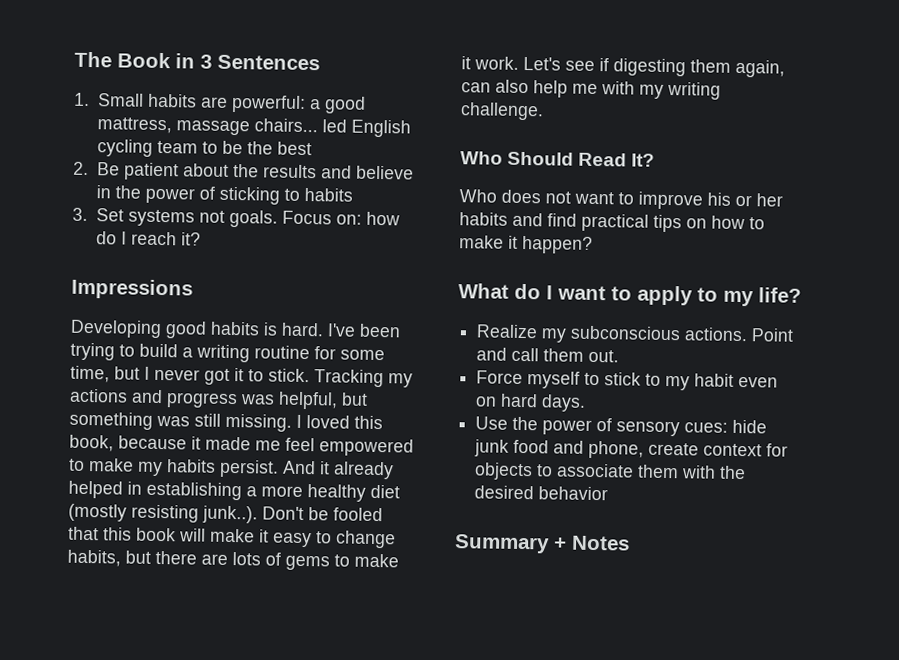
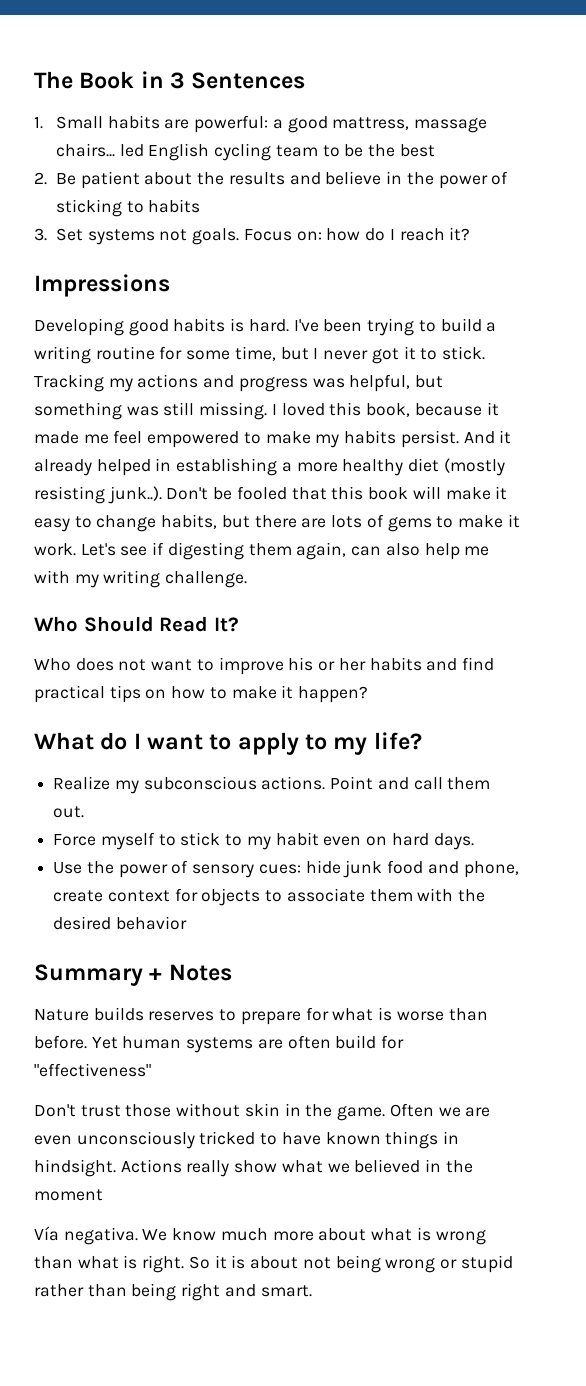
(630, 543) none -> [34,1007,488,1025] [34,1035,405,1053] [34,1063,151,1077] [34,1103,491,1121] [34,1131,460,1149] [34,1159,473,1177] [34,1189,103,1201] [34,1226,486,1245] [34,1255,513,1273] [34,1283,312,1301] // Nature builds reserves to prepare for what is worse than before. Yet human systems are often build for "effectiveness" // Don't trust those without skin in the game. Often we are even unconsciously tricked to have known things in hindsight. Actions really show what we believed in the moment // Vía negativa. We know much more about what is wrong than what is right. So it is about not being wrong or stupid rather than being right and smart.

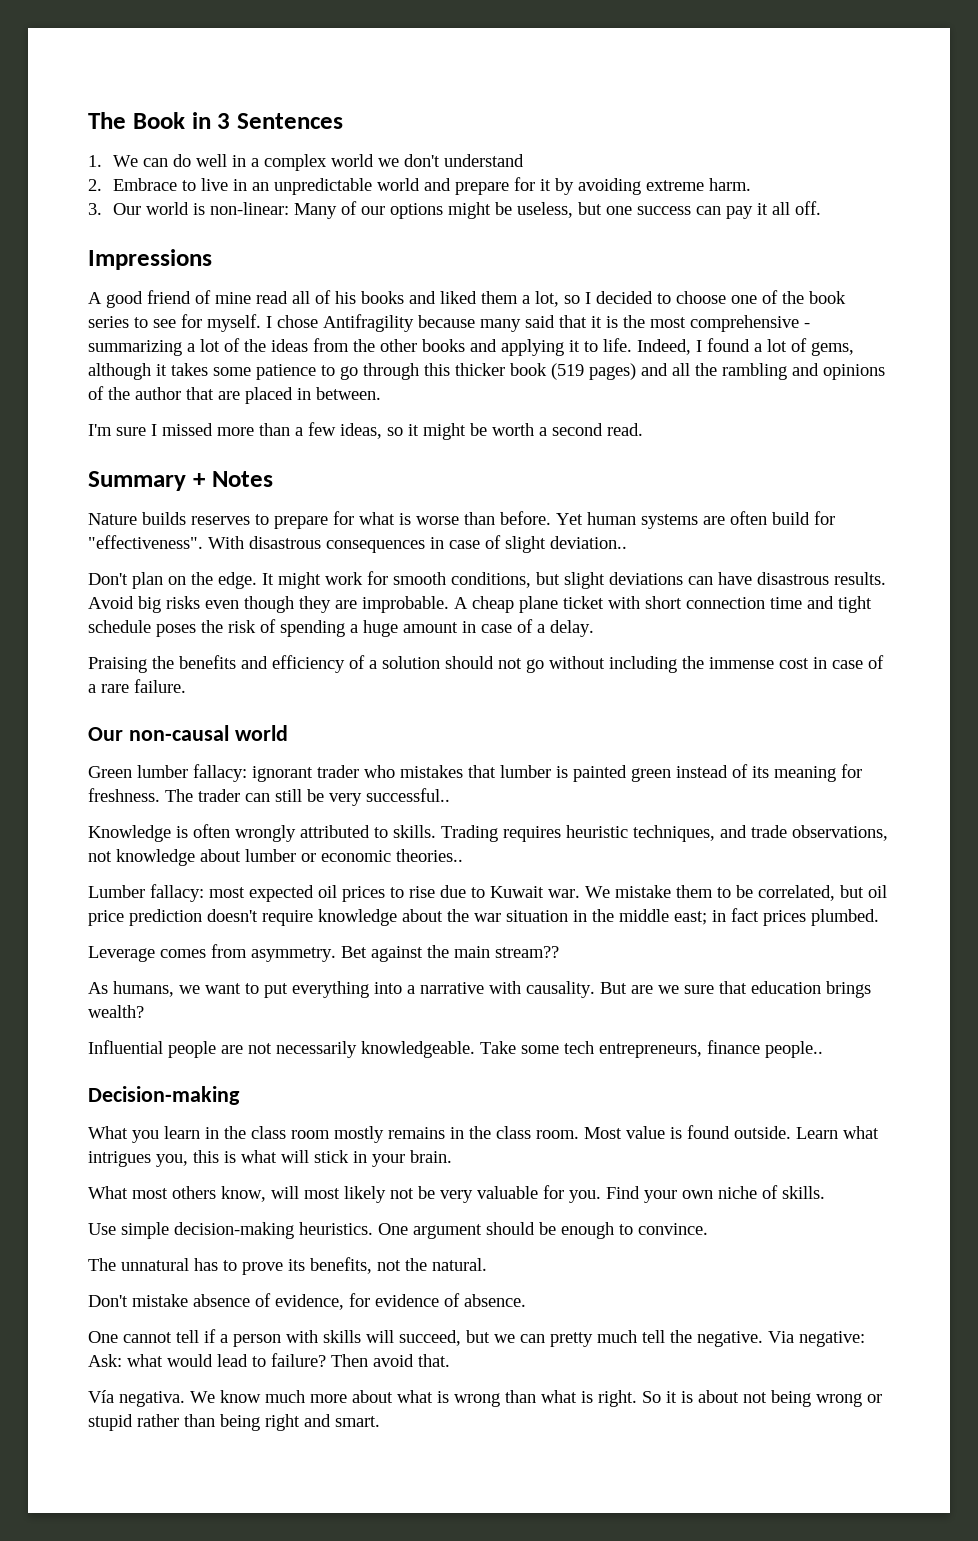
[56,115,488,133] [56,143,435,161] [34,171,509,189] [56,199,201,217] [34,227,471,245] [34,274,170,297] [34,318,497,336] [34,346,485,364] [34,374,444,392] [34,402,499,420] [34,430,512,448] [34,458,505,476] [34,486,508,504] [34,514,520,532] [34,542,490,560] [34,570,248,588] [34,616,239,632] [34,657,494,675] [34,685,369,703] [34,732,422,755] [53,776,491,794] [53,806,85,818] [53,832,474,850] [53,860,519,878] [53,888,486,906] [53,916,187,930] Small habits are powerful: a good mattress, massage chairs... led English cycling team to be the best // 2. Be patient about the results and believe in the power of sticking to habits // 3. Set systems not goals. Focus on: how do I reach it? // Impressions // Developing good habits is hard. I've been trying to build a writing routine for some time, but I never got it to stick. Tracking my actions and progress was helpful, but something was still missing. I loved this book, because it made me feel empowered to make my habits persist. And it already helped in establishing a more healthy diet (mostly resisting junk..). Don't be fooled that this book will make it easy to change habits, but there are lots of gems to make it work. Let's see if digesting them again, can also help me with my writing challenge. // Who Should Read It? // Who does not want to improve his or her habits and find practical tips on how to make it happen? // What do I want to apply to my life? // Realize my subconscious actions. Point and call them out. // Force myself to stick to my habit even on hard days. // Use the power of sensory cues: hide junk food and phone, create context for objects to associate them with the desired behavior -> [113,154,525,171] [88,177,752,195] [88,201,822,219] [88,249,212,270] [88,290,846,308] [88,314,810,332] [88,338,854,356] [88,363,885,380] [88,386,381,404] [88,422,643,440] We can do well in a complex world we don't understand // 2. Embrace to live in an unpredictable world and prepare for it by avoiding extreme harm. // 3. Our world is non-linear: Many of our options might be useless, but one success can pay it all off. // Impressions // A good friend of mine read all of his books and liked them a lot, so I decided to choose one of the book series to see for myself. I chose Antifragility because many said that it is the most comprehensive - summarizing a lot of the ideas from the other books and applying it to life. Indeed, I found a lot of gems, although it takes some patience to go through this thicker book (519 pages) and all the rambling and opinions of the author that are placed in between. // I'm sure I missed more than a few ideas, so it might be worth a second read.
[34,1063,151,1077] [34,1103,491,1121] [34,1131,460,1149] [34,1159,473,1177] [34,1189,103,1201] "effectiveness" // Don't trust those without skin in the game. Often we are even unconsciously tricked to have known things in hindsight. Actions really show what we believed in the moment -> [88,535,627,553] [88,571,886,589] [88,596,872,613] [88,619,594,637] [88,655,884,673] [88,679,186,693] [88,725,288,741] [88,764,862,782] [88,788,450,806] [88,824,888,842] [88,849,463,866] [88,884,887,902] [88,908,879,926] [88,944,559,962] [88,981,871,998] [88,1005,144,1018] [88,1040,823,1058] [88,1086,240,1105] [88,1125,879,1143] [88,1150,452,1167] [88,1185,825,1203] [88,1222,708,1239] [88,1257,487,1275] [88,1293,526,1310] [88,1329,865,1347] [88,1353,450,1367] "effectiveness". With disastrous consequences in case of slight deviation.. // Don't plan on the edge. It might work for smooth conditions, but slight deviations can have disastrous results. Avoid big risks even though they are improbable. A cheap plane ticket with short connection time and tight schedule poses the risk of spending a huge amount in case of a delay. // Praising the benefits and efficiency of a solution should not go without including the immense cost in case of a rare failure. // Our non-causal world // Green lumber fallacy: ignorant trader who mistakes that lumber is painted green instead of its meaning for freshness. The trader can still be very successful.. // Knowledge is often wrongly attributed to skills. Trading requires heuristic techniques, and trade observations, not knowledge about lumber or economic theories.. // Lumber fallacy: most expected oil prices to rise due to Kuwait war. We mistake them to be correlated, but oil price prediction doesn't require knowledge about the war situation in the middle east; in fact prices plumbed. // Leverage comes from asymmetry. Bet against the main stream?? // As humans, we want to put everything into a narrative with causality. But are we sure that education brings wealth? // Influential people are not necessarily knowledgeable. Take some tech entrepreneurs, finance people.. // Decision-making // What you learn in the class room mostly remains in the class room. Most value is found outside. Learn what intrigues you, this is what will stick in your brain. // What most others know, will most likely not be very valuable for you. Find your own niche of skills. // Use simple decision-making heuristics. One argument should be enough to convince. // The unnatural has to prove its benefits, not the natural. // Don't mistake absence of evidence, for evidence of absence. // One cannot tell if a person with skills will succeed, but we can pretty much tell the negative. Via negative: Ask: what would lead to failure? Then avoid that.

